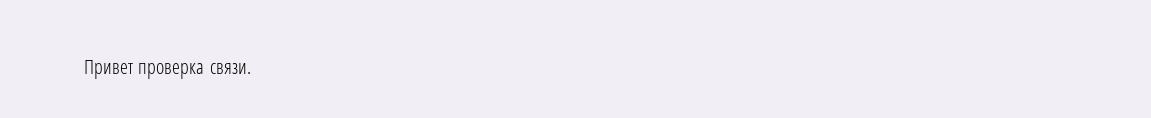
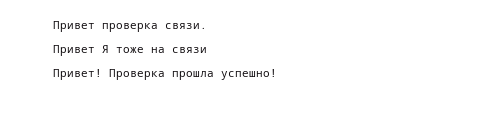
(251, 68) none -> [53,45,207,56] [53,69,277,80] // Привет Я тоже на связи // Привет! Проверка прошла успешно!

